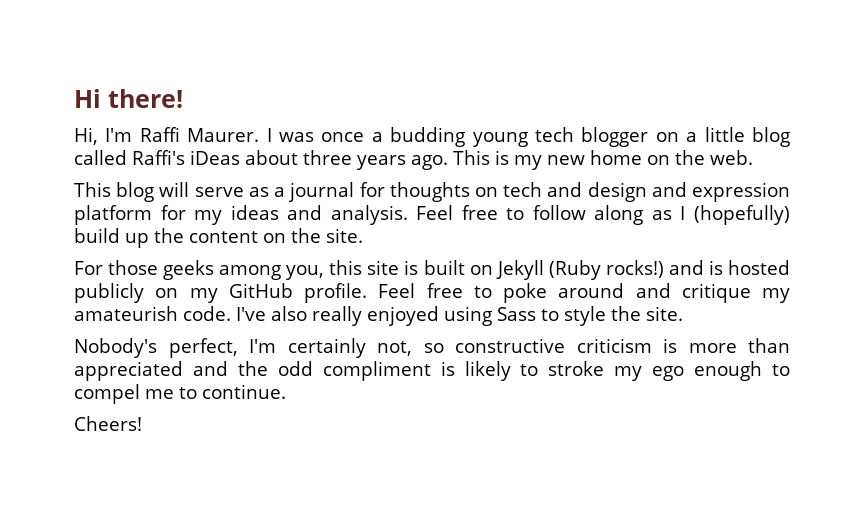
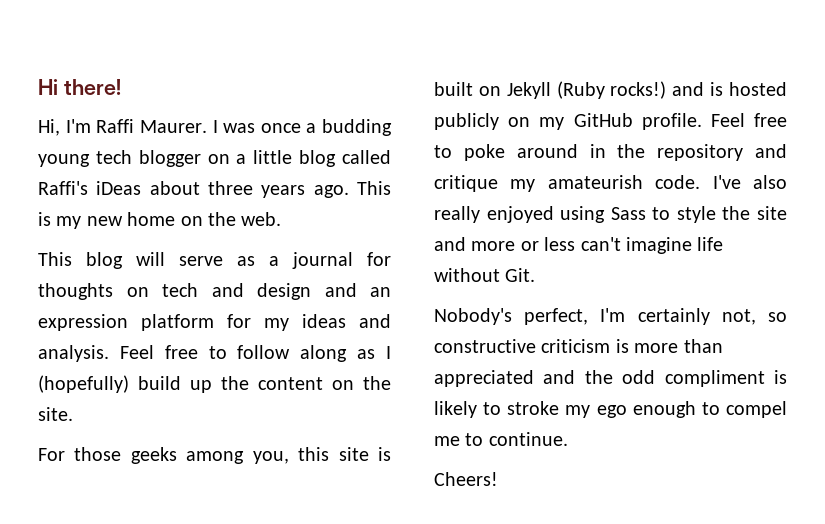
(687, 189) none -> [370,287,391,297] an
(625, 290) none -> [589,144,744,161] in the repository
[646,306,683,321] site. -> [757,206,787,220] [434,237,724,254] [434,268,536,282] site and more or less can't imagine life without Git.

